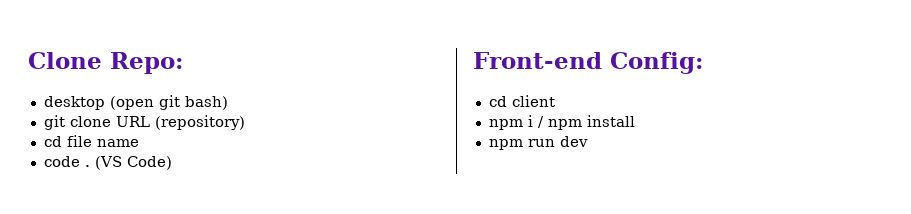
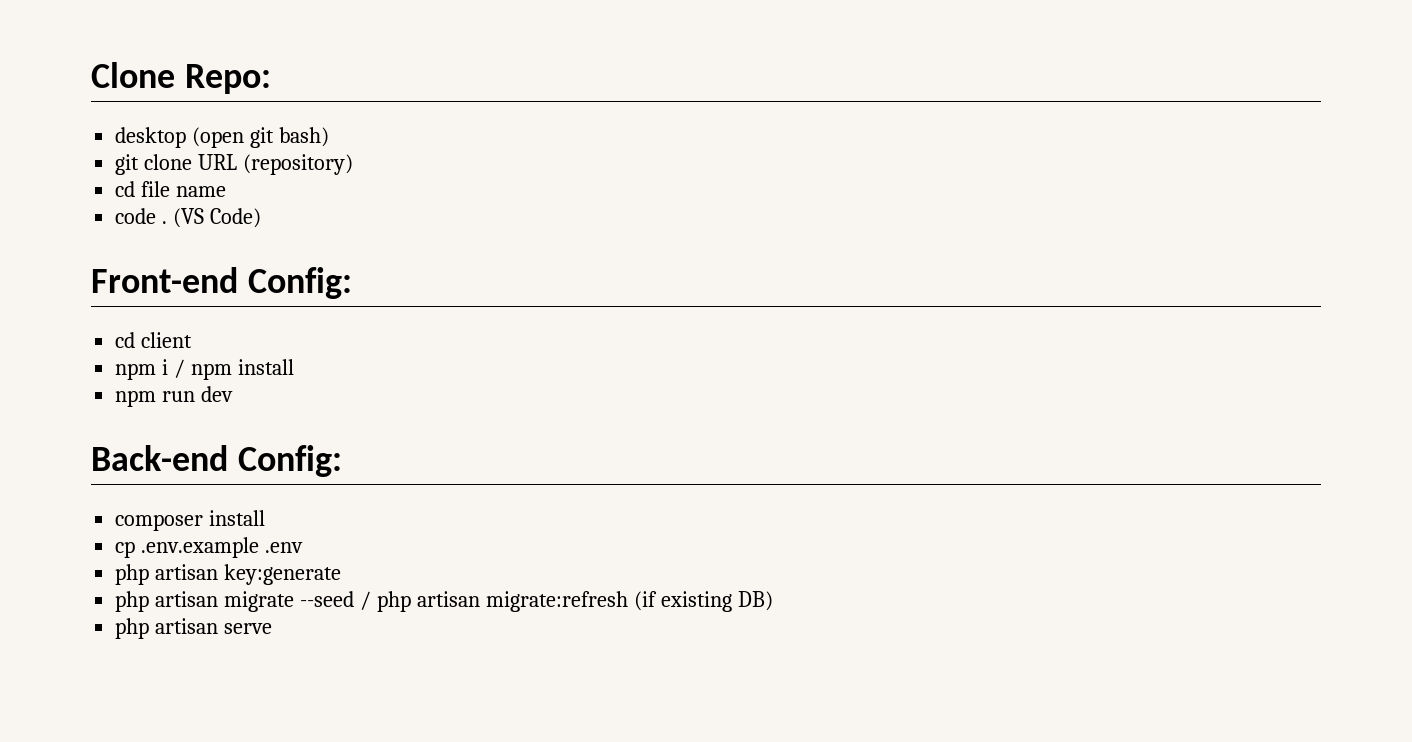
(588, 141) none -> [91,445,342,477] [115,510,266,531] [115,537,304,558] [115,564,342,585] [115,591,773,612] [115,618,273,639] // Back-end Config: // composer install // cp .env.example .env // php artisan key:generate // php artisan migrate --seed / php artisan migrate:refresh (if existing DB) // php artisan serve

